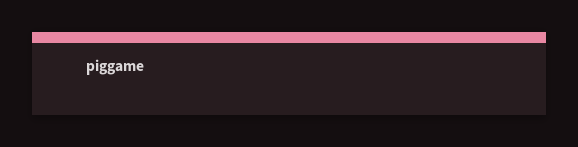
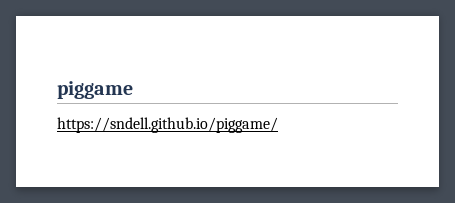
(144, 67) none -> [57,117,278,133] // https://sndell.github.io/piggame/

